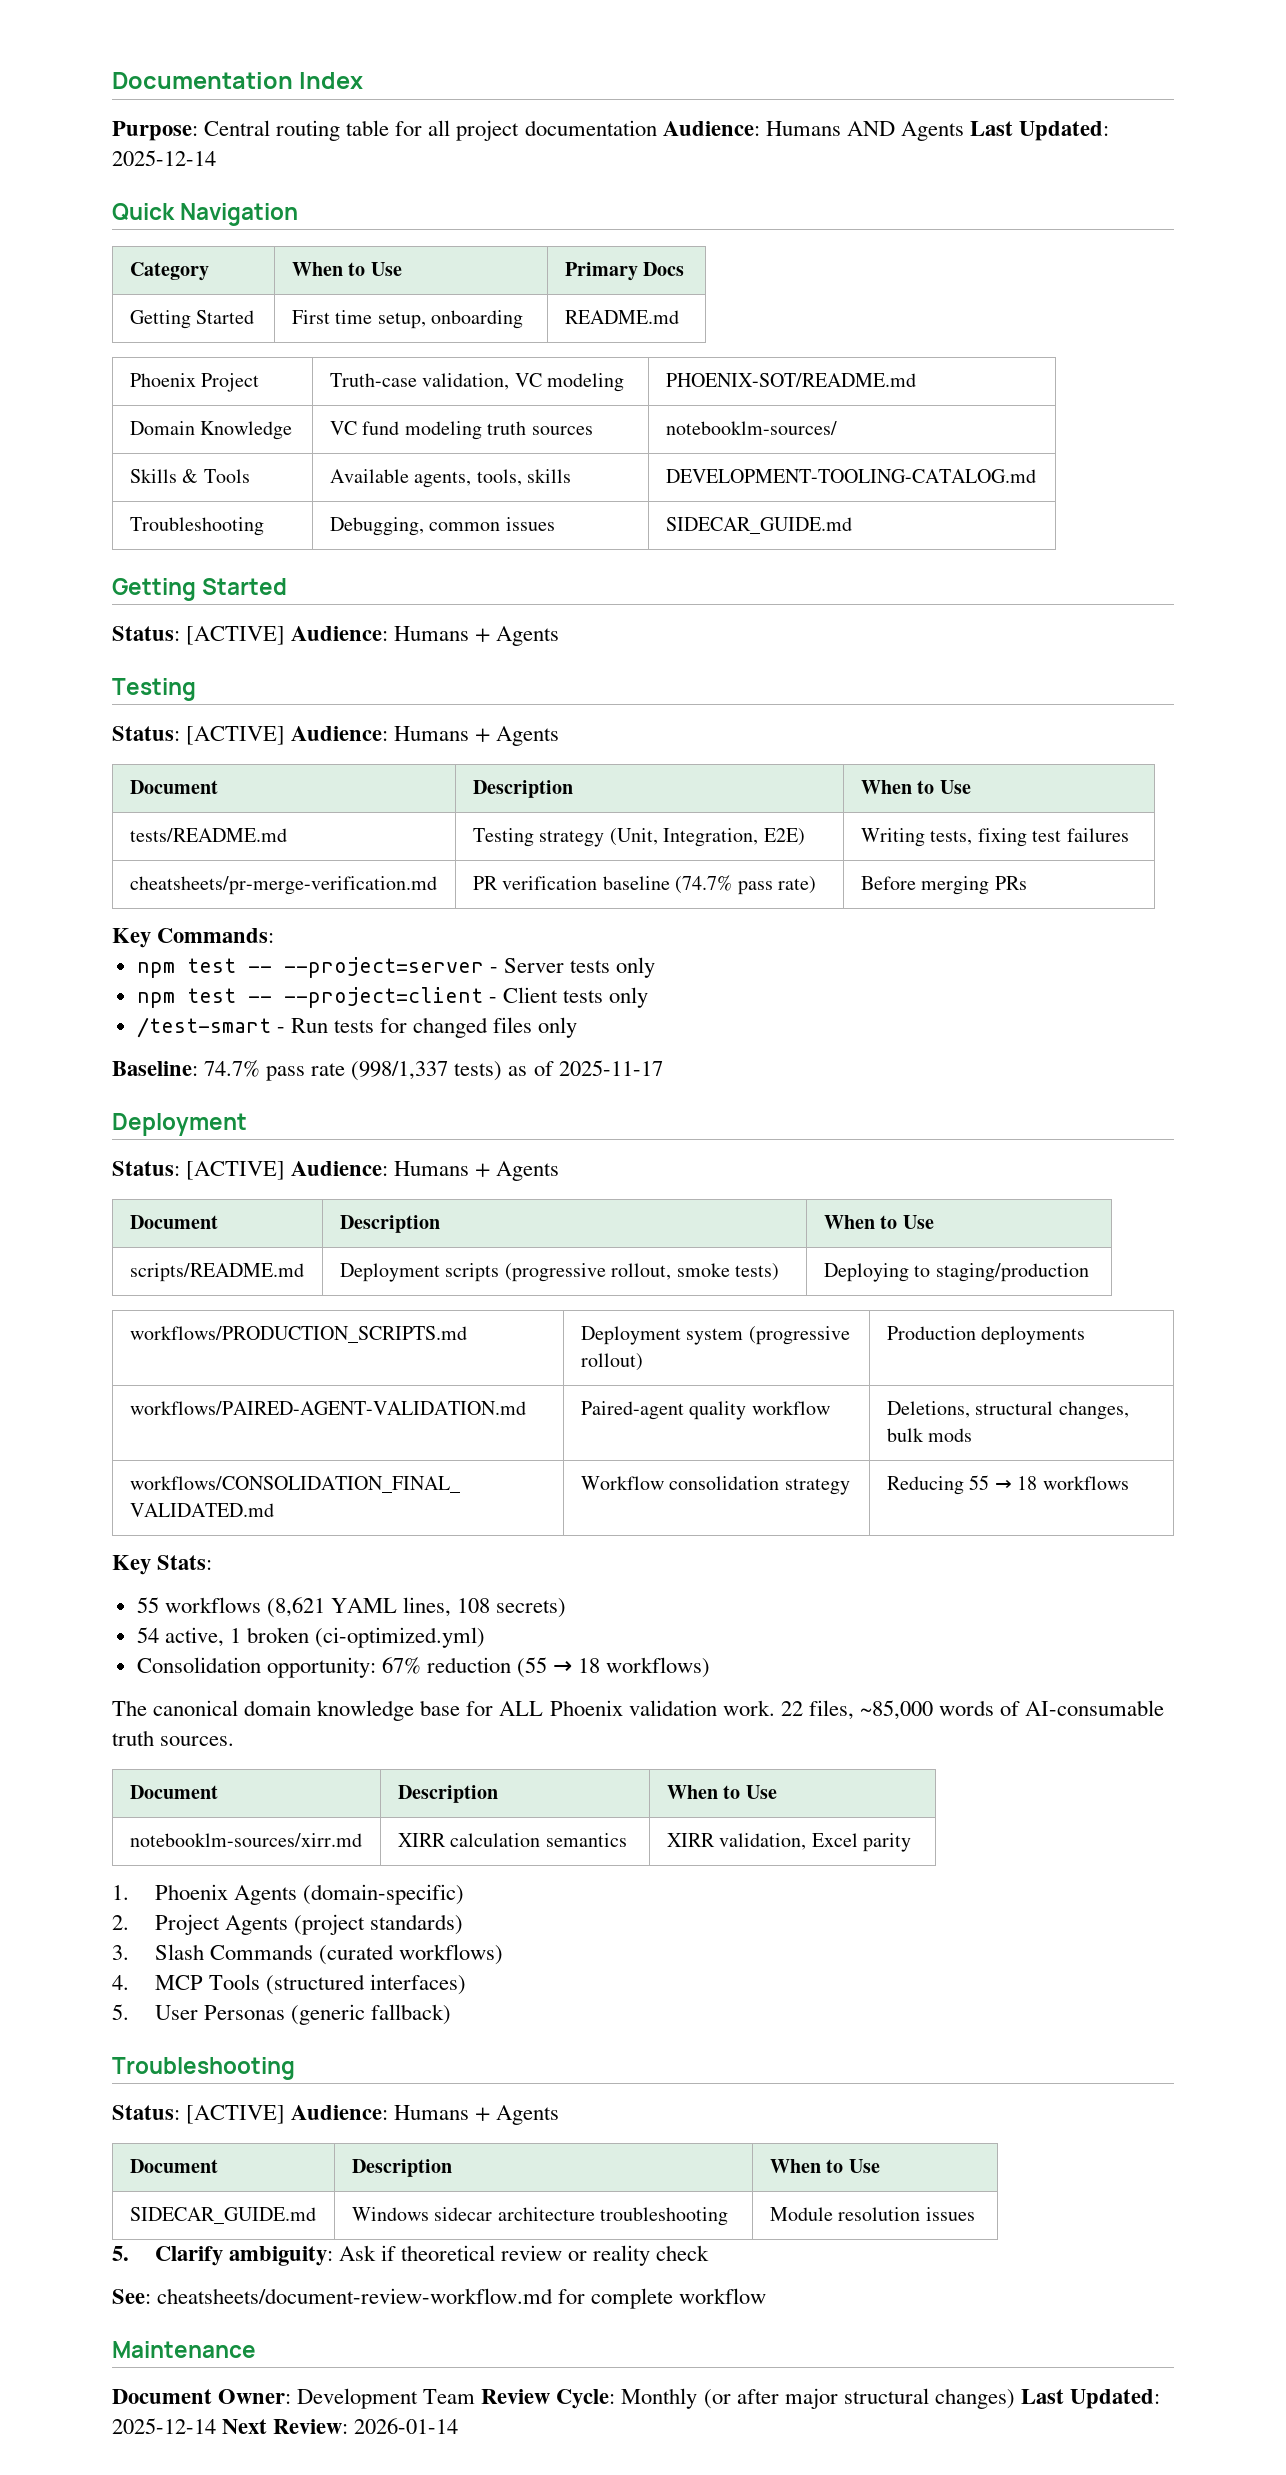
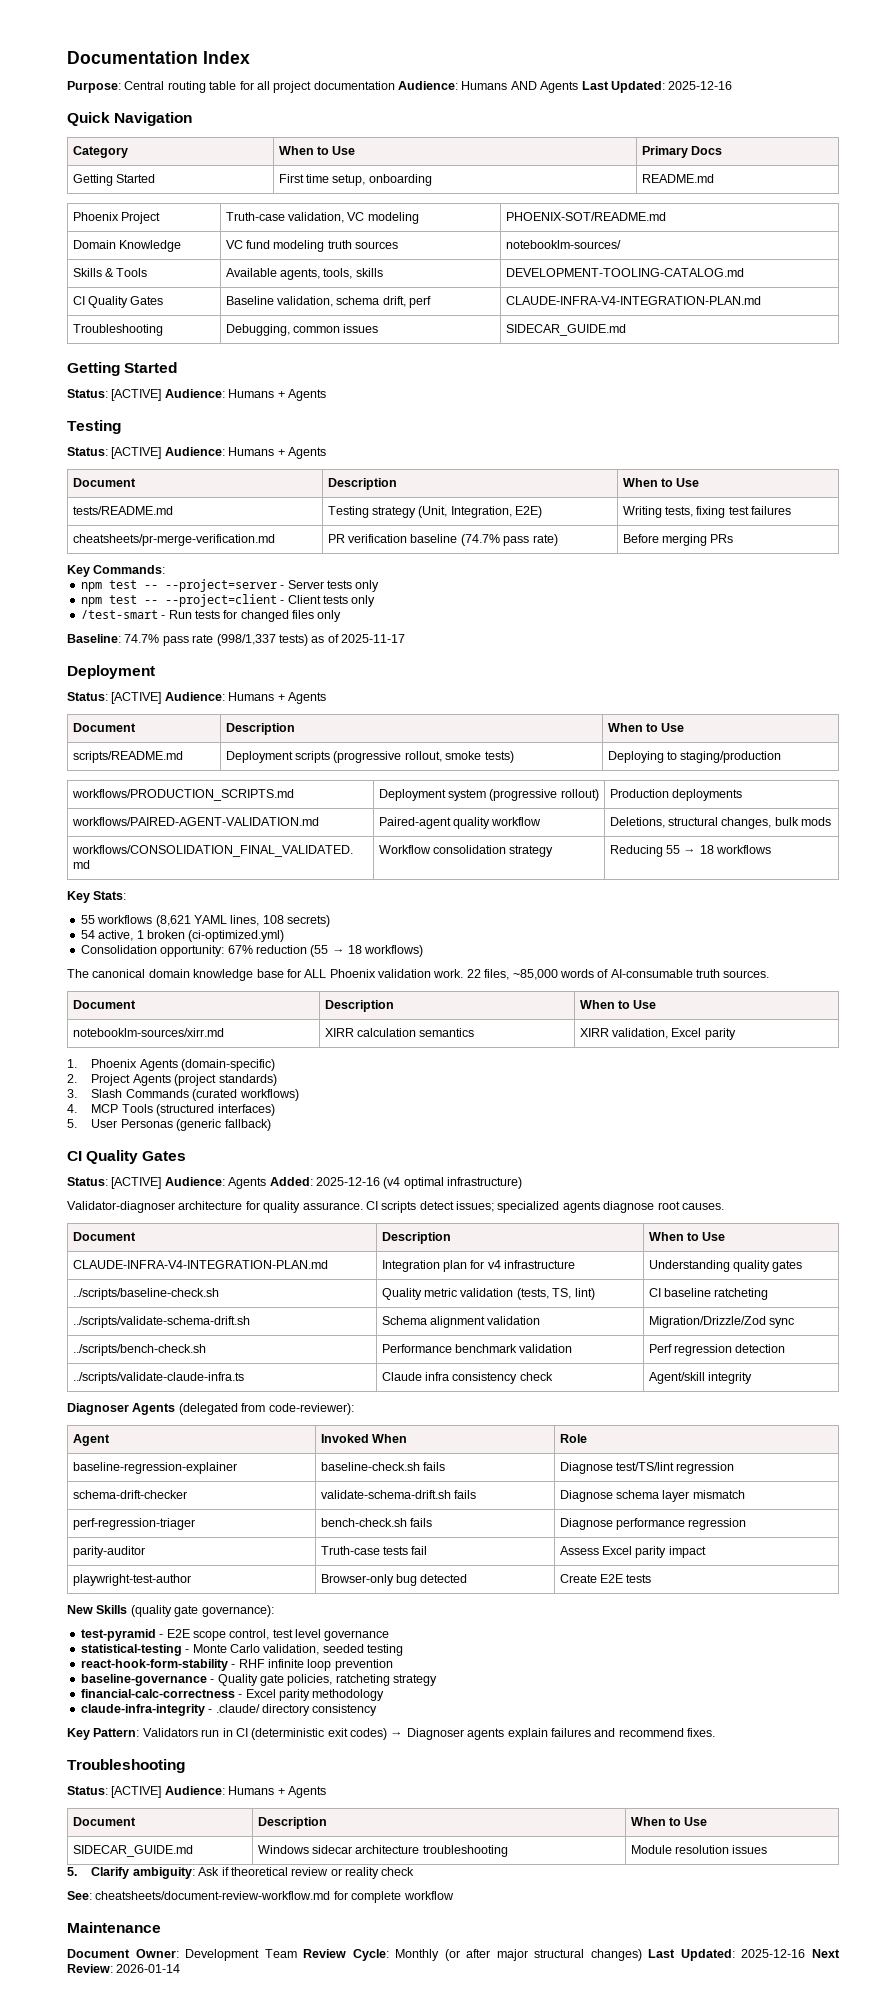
[112,150,216,166] 2025-12-14 -> [668,81,733,90] 2025-12-16
(1036, 476) none -> [72,296,164,308] [225,296,432,308] [505,296,761,305] // CI Quality Gates | Baseline validation, schema drift, perf | CLAUDE-INFRA-V4-INTEGRATION-PLAN.md
(451, 2014) none -> [67,1150,187,1164] [67,1177,522,1189] [67,1201,724,1213] [72,1232,136,1241] [381,1232,451,1244] [648,1232,726,1241] [72,1260,328,1269] [381,1260,576,1272] [648,1260,803,1272] [72,1288,219,1300] [381,1288,595,1300] [648,1288,769,1300] [72,1316,250,1328] [381,1316,541,1328] [648,1316,795,1328] [72,1344,206,1356] [381,1344,573,1353] [648,1344,786,1356] [72,1372,244,1384] [381,1372,553,1384] [648,1372,753,1384] [67,1403,354,1415] [72,1434,110,1446] [320,1434,408,1443] [559,1434,587,1443] [72,1462,237,1474] [320,1462,446,1471] [559,1462,735,1474] [72,1490,187,1499] [320,1490,477,1499] [559,1490,745,1502] [72,1518,195,1530] [320,1518,433,1527] [559,1518,747,1530] [72,1546,145,1558] [320,1546,428,1555] [559,1546,706,1558] [72,1574,191,1586] [320,1574,468,1586] [559,1574,652,1583] [67,1605,274,1617] [80,1629,390,1641] [80,1644,403,1656] [80,1659,393,1671] [80,1674,437,1686] [80,1689,385,1701] [80,1704,378,1716] [67,1728,715,1740] // CI Quality Gates // Status: [ACTIVE] Audience: Agents Added: 2025-12-16 (v4 optimal infrastructure) // Validator-diagnoser architecture for quality assurance. CI scripts detect issues; specialized agents diagnose root causes. // Document | Description | When to Use // CLAUDE-INFRA-V4-INTEGRATION-PLAN.md | Integration plan for v4 infrastructure | Understanding quality gates // ../scripts/baseline-check.sh | Quality metric validation (tests, TS, lint) | CI baseline ratcheting // ../scripts/validate-schema-drift.sh | Schema alignment validation | Migration/Drizzle/Zod sync // ../scripts/bench-check.sh | Performance benchmark validation | Perf regression detection // ../scripts/validate-claude-infra.ts | Claude infra consistency check | Agent/skill integrity // Diagnoser Agents (delegated from code-reviewer): // Agent | Invoked When | Role // baseline-regression-explainer | baseline-check.sh fails | Diagnose test/TS/lint regression // schema-drift-checker | validate-schema-drift.sh fails | Diagnose schema layer mismatch // perf-regression-triager | bench-check.sh fails | Diagnose performance regression // parity-auditor | Truth-case tests fail | Assess Excel parity impact // playwright-test-author | Browser-only bug detected | Create E2E tests // New Skills (quality gate governance): // test-pyramid - E2E scope control, test level governance // statistical-testing - Monte Carlo validation, seeded testing // react-hook-form-stability - RHF infinite loop prevention // baseline-governance - Quality gate policies, ratcheting strategy // financial-calc-correctness - Excel parity methodology // claude-infra-integrity - .claude/ directory consistency // Key Pattern: Validators run in CI (deterministic exit codes) → Diagnoser agents explain failures and recommend fixes.
[112,2418,216,2434] 2025-12-14 -> [741,1949,806,1958] 2025-12-16

